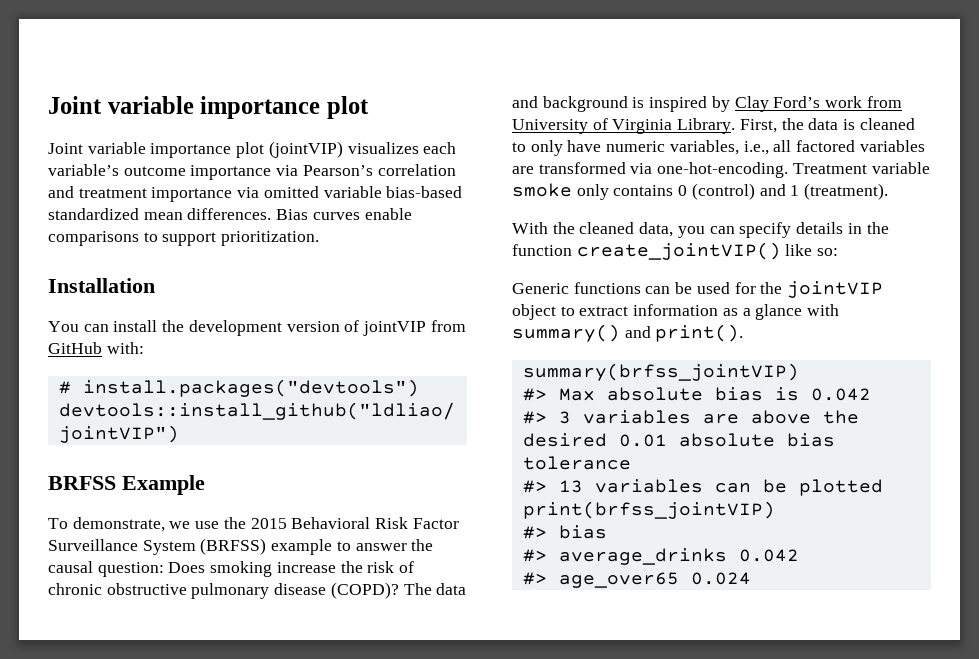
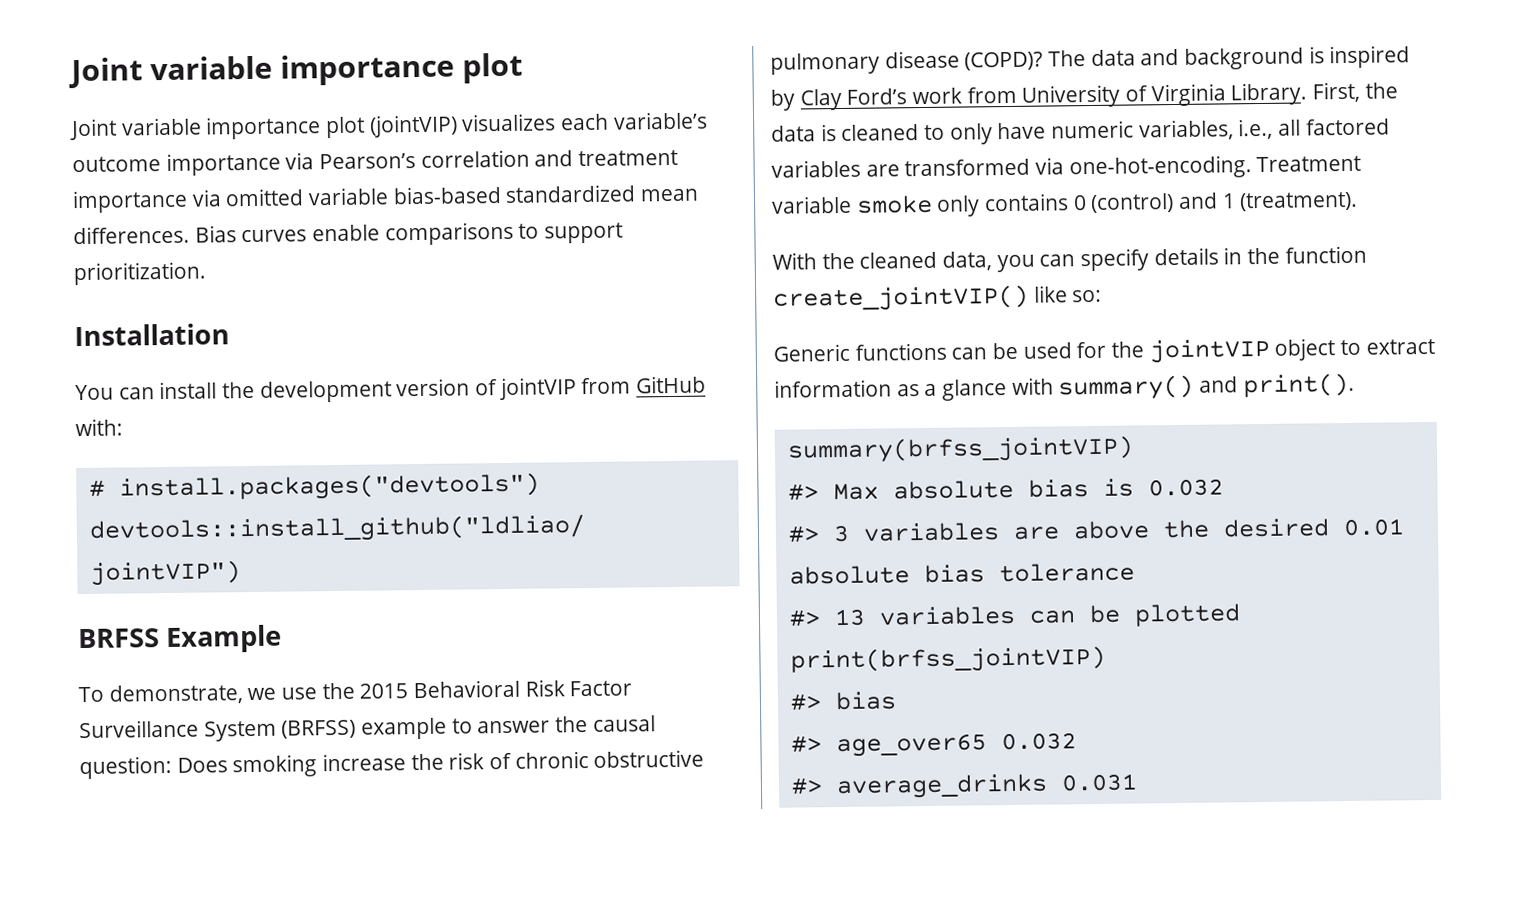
[810,388,871,401] 0.042 -> [1147,478,1224,497] 0.032
[558,548,799,565] [522,572,751,588] average_drinks 0.042 // #> age_over65 0.024 -> [835,732,1077,758] [790,773,1138,800] age_over65 0.032 // #> average_drinks 0.031

